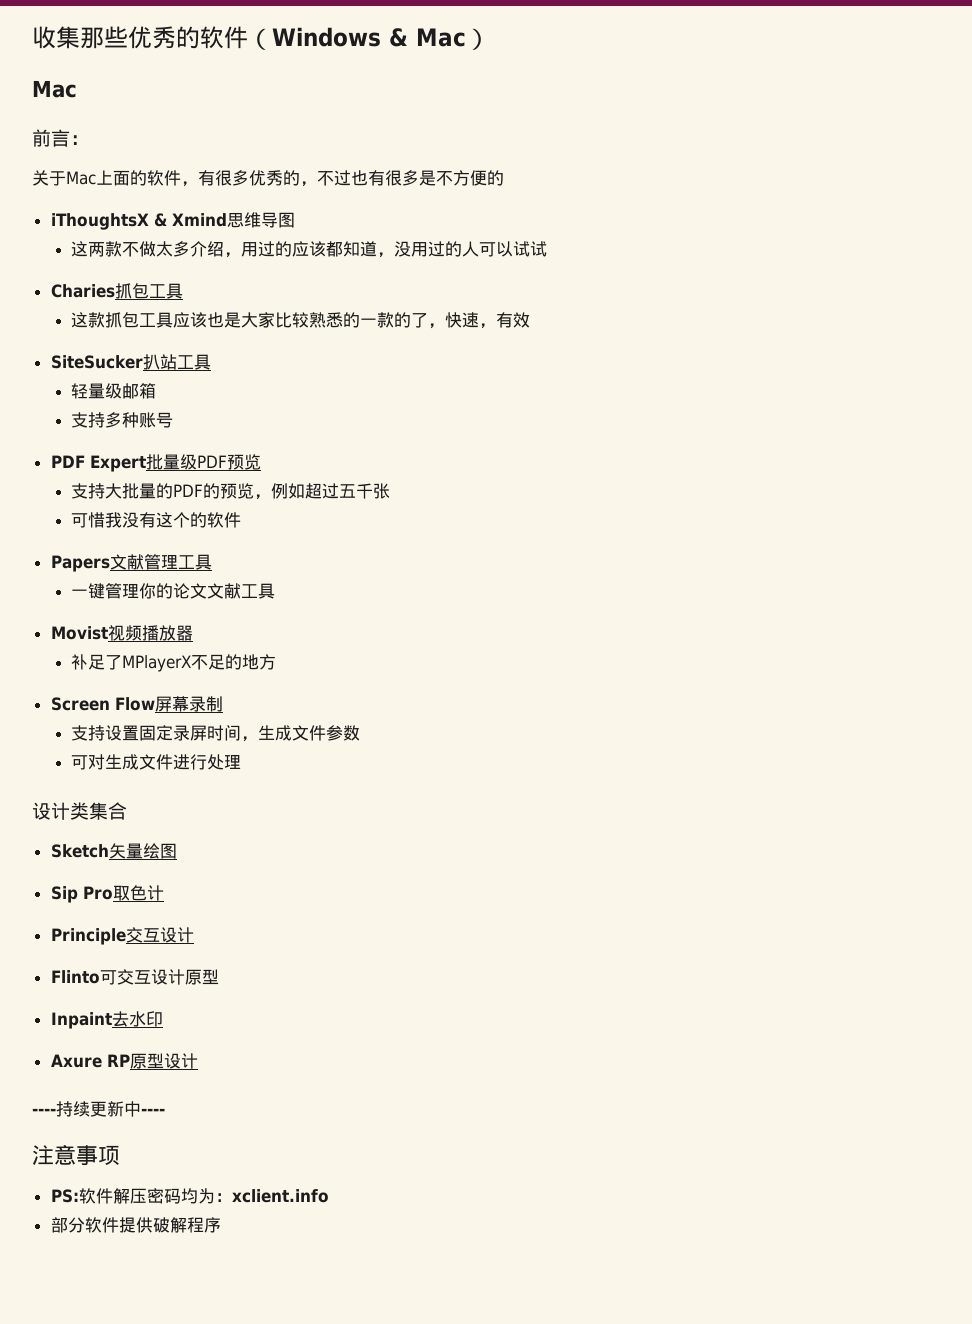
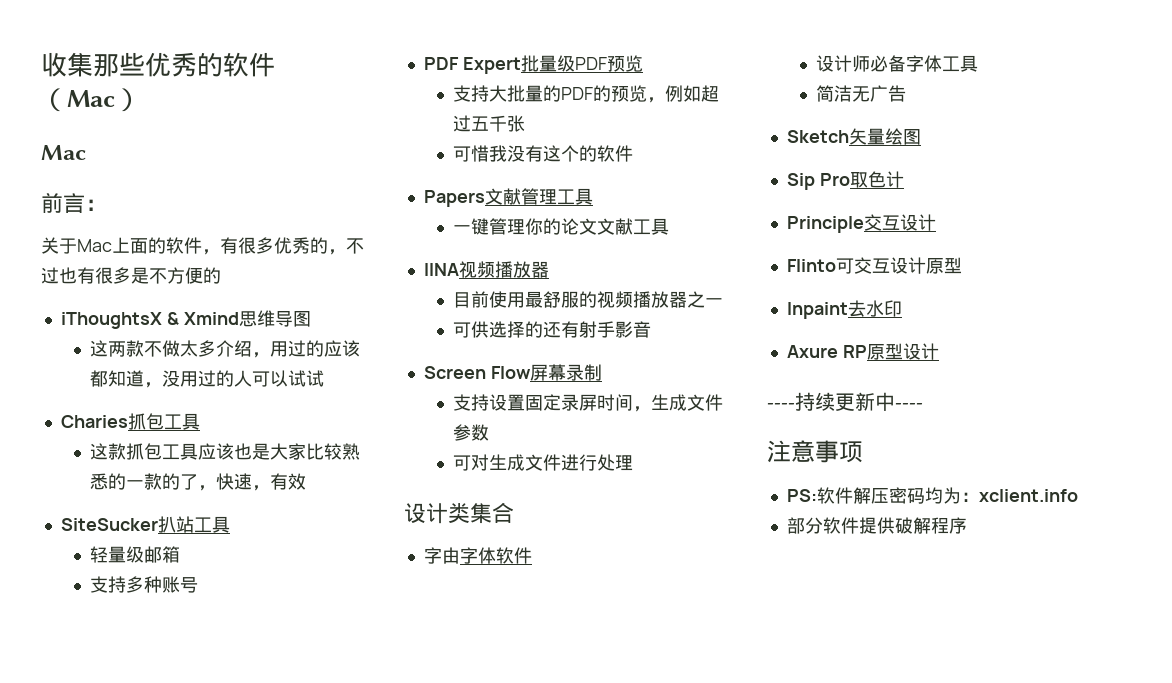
[272,27,408,47] Windows & -> (67, 100) none
[50,626,108,640] Movist -> [423,263,459,276] IINA
[70,654,276,672] 补足了MPlayerX不足的地方 -> [453,291,724,308] [453,321,652,338] 目前使用最舒服的视频播放器之一 // 可供选择的还有射手影音
(127, 811) none -> [423,547,532,564] [816,55,979,72] [816,85,907,102] // 字由字体软件 // 设计师必备字体工具 // 简洁无广告

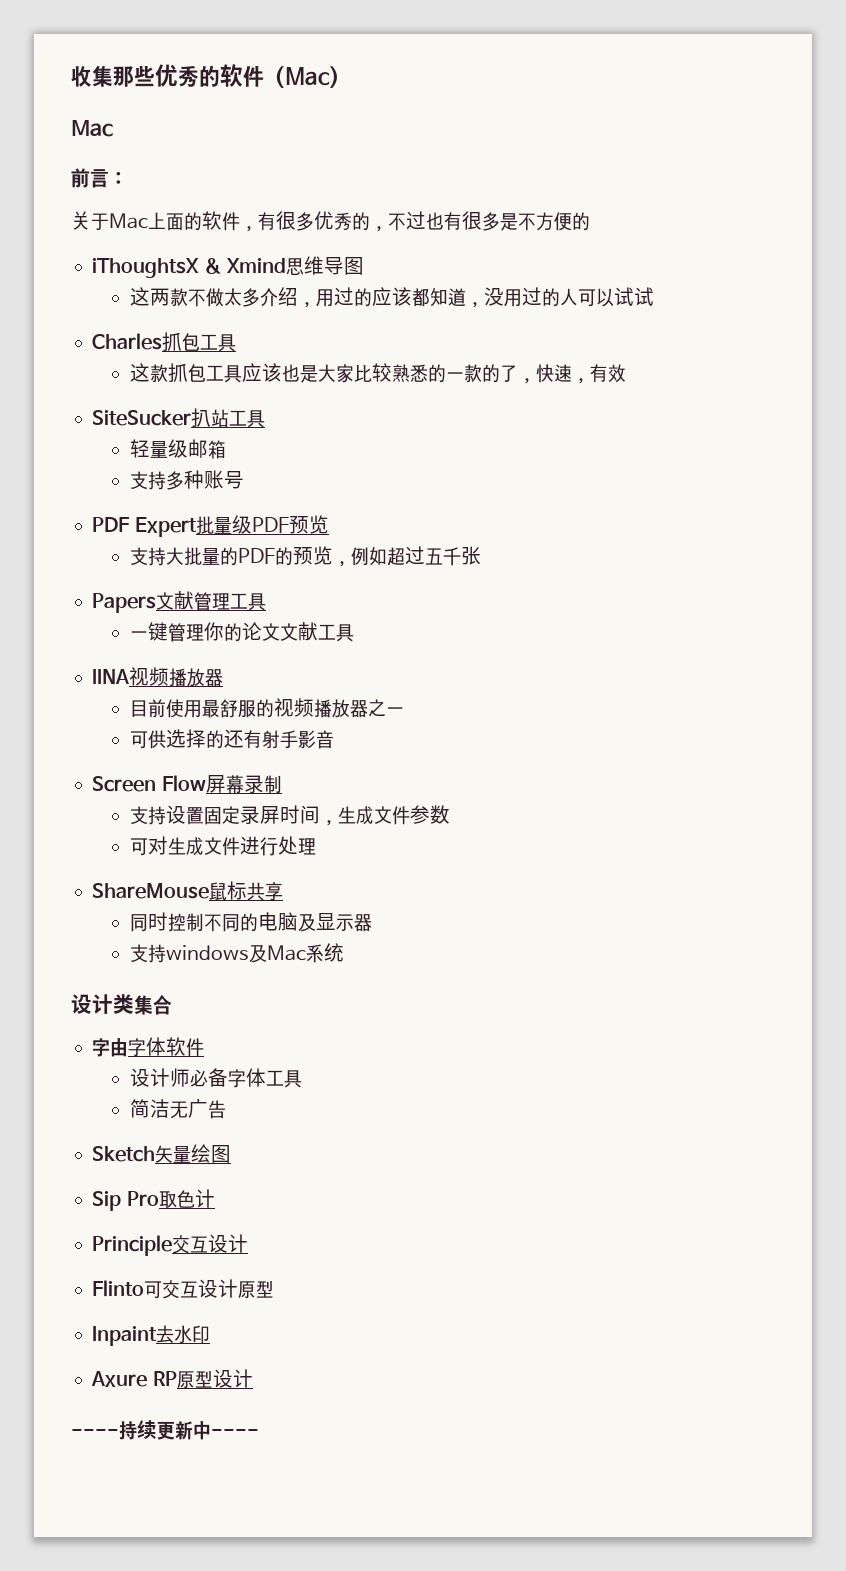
[60,415,128,428] Charies -> [92,333,163,350] Charles
[453,145,634,162] // 可惜我没有这个的软件 -> (482, 555) none
(634, 463) none -> [92,881,284,901] [130,912,373,932] [130,943,345,963] // ShareMouse鼠标共享 // 同时控制不同的电脑及显示器 // 支持windows及Mac系统
[767,440,863,463] [786,487,1078,504] [786,517,967,534] // 注意事项 // PS:软件解压密码均为：xclient.info // 部分软件提供破解程序 -> (259, 1433) none

